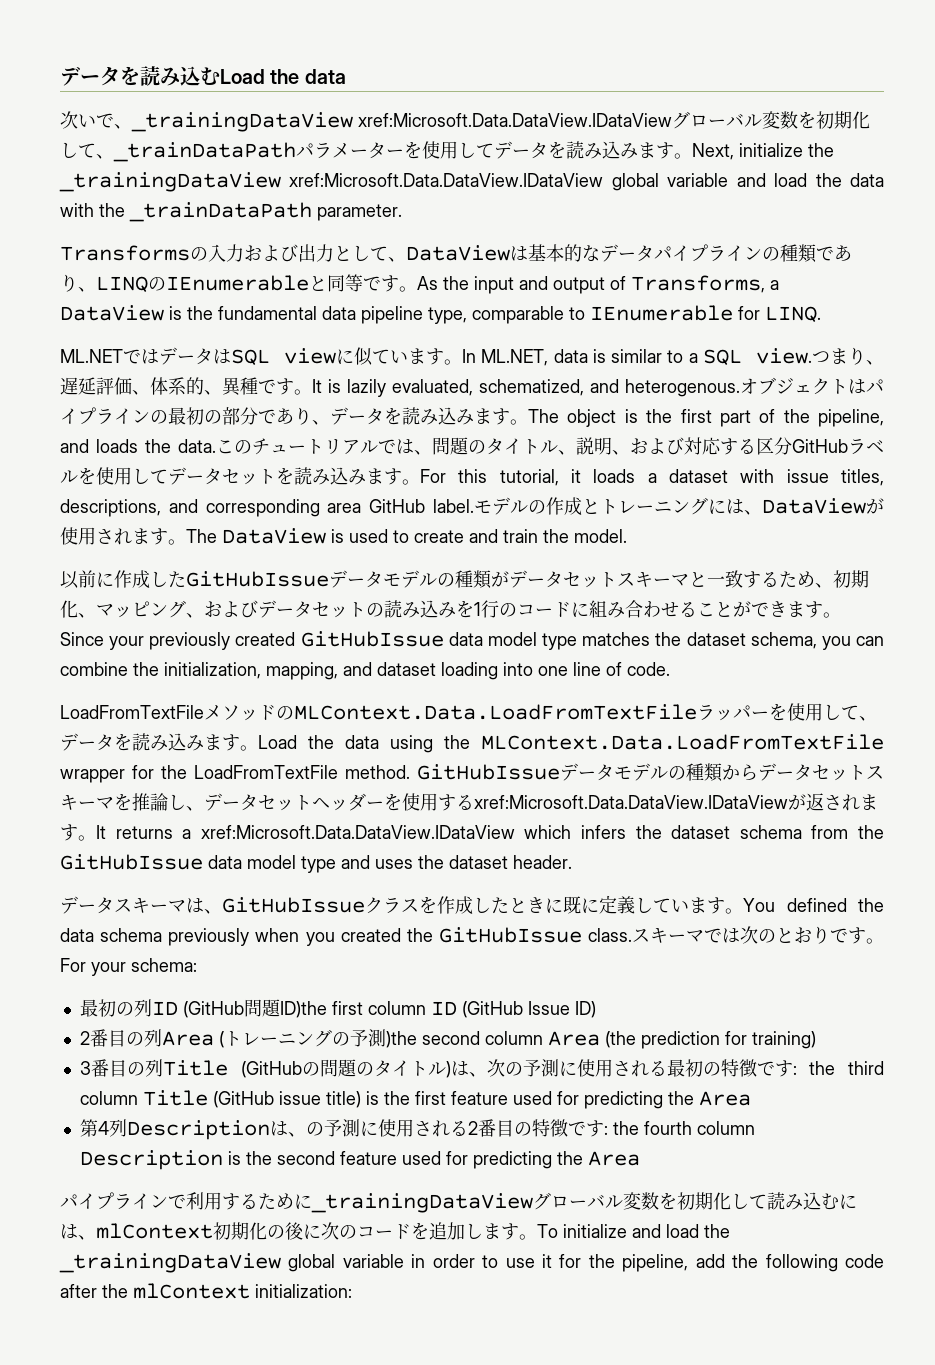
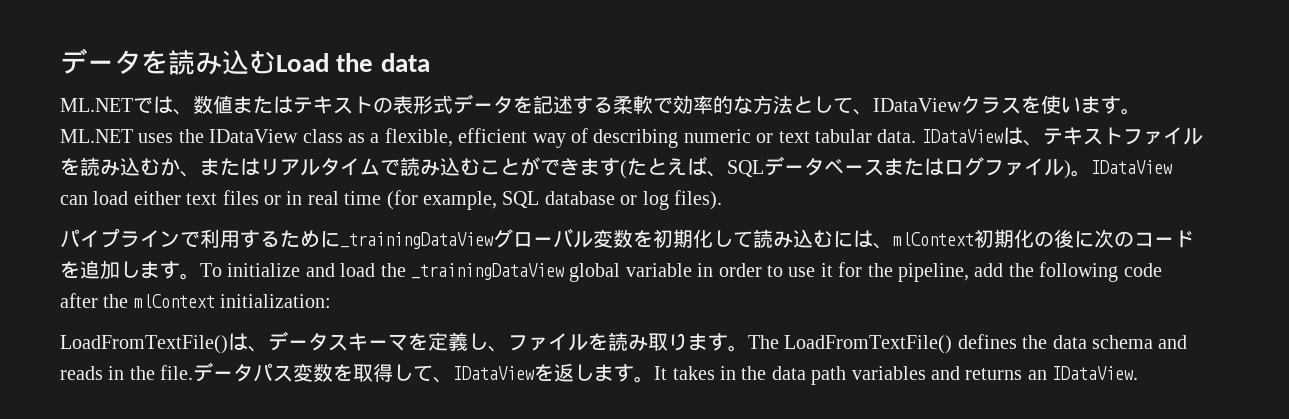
[60,111,870,132] [60,141,834,162] [59,172,885,192] [60,202,402,222] [60,244,852,263] [60,274,779,294] [60,305,821,324] [60,347,884,366] [60,377,884,397] [60,407,884,427] [60,437,884,455] [60,467,885,486] [60,497,884,517] [60,527,627,545] [60,570,869,589] [60,600,841,618] [60,631,885,650] [60,662,670,680] [60,703,877,721] [60,733,884,753] [60,763,884,783] [60,793,878,811] [60,824,885,841] [60,854,572,873] [60,895,884,914] [60,926,884,946] [60,958,197,976] [79,999,596,1018] [79,1029,816,1049] [79,1059,884,1078] [79,1090,751,1109] [79,1119,755,1140] [79,1150,640,1170] 次いで、_trainingDataView xref:Microsoft.Data.DataView.IDataViewグローバル変数を初期化して、_trainDataPathパラメーターを使用してデータを読み込みます。Next, initialize the _trainingDataView xref:Microsoft.Data.DataView.IDataView global variable and load the data with the _trainDataPath parameter. // Transformsの入力および出力として、DataViewは基本的なデータパイプラインの種類であり、LINQのIEnumerableと同等です。As the input and output of Transforms, a DataView is the fundamental data pipeline type, comparable to IEnumerable for LINQ. // ML.NETではデータはSQL viewに似ています。In ML.NET, data is similar to a SQL view.つまり、遅延評価、体系的、異種です。It is lazily evaluated, schematized, and heterogenous.オブジェクトはパイプラインの最初の部分であり、データを読み込みます。The object is the first part of the pipeline, and loads the data.このチュートリアルでは、問題のタイトル、説明、および対応する区分GitHubラベルを使用してデータセットを読み込みます。For this tutorial, it loads a dataset with issue titles, descriptions, and corresponding area GitHub label.モデルの作成とトレーニングには、DataViewが使用されます。The DataView is used to create and train the model. // 以前に作成したGitHubIssueデータモデルの種類がデータセットスキーマと一致するため、初期化、マッピング、およびデータセットの読み込みを1行のコードに組み合わせることができます。Since your previously created GitHubIssue data model type matches the dataset schema, you can combine the initialization, mapping, and dataset loading into one line of code. // LoadFromTextFileメソッドのMLContext.Data.LoadFromTextFileラッパーを使用して、データを読み込みます。Load the data using the MLContext.Data.LoadFromTextFile wrapper for the LoadFromTextFile method. GitHubIssueデータモデルの種類からデータセットスキーマを推論し、データセットヘッダーを使用するxref:Microsoft.Data.DataView.IDataViewが返されます。It returns a xref:Microsoft.Data.DataView.IDataView which infers the dataset schema from the GitHubIssue data model type and uses the dataset header. // データスキーマは、GitHubIssueクラスを作成したときに既に定義しています。You defined the data schema previously when you created the GitHubIssue class.スキーマでは次のとおりです。For your schema: // 最初の列ID (GitHub問題ID)the first column ID (GitHub Issue ID) // 2番目の列Area (トレーニングの予測)the second column Area (the prediction for training) // 3番目の列Title (GitHubの問題のタイトル)は、次の予測に使用される最初の特徴です: the third column Title (GitHub issue title) is the first feature used for predicting the Area // 第4列Descriptionは、の予測に使用される2番目の特徴です: the fourth column Description is the second feature used for predicting the Area -> [60,94,1141,115] [60,127,1203,148] [60,156,1172,179] [60,190,722,210] ML.NETでは、数値またはテキストの表形式データを記述する柔軟で効率的な方法として、IDataViewクラスを使います。ML.NET uses the IDataView class as a flexible, efficient way of describing numeric or text tabular data. IDataViewは、テキストファイルを読み込むか、またはリアルタイムで読み込むことができます(たとえば、SQLデータベースまたはログファイル)。IDataView can load either text files or in real time (for example, SQL database or log files).
(352, 1291) none -> [60,331,1188,354] [60,362,1139,385] // LoadFromTextFile()は、データスキーマを定義し、ファイルを読み取ります。The LoadFromTextFile() defines the data schema and reads in the file.データパス変数を取得して、IDataViewを返します。It takes in the data path variables and returns an IDataView.

